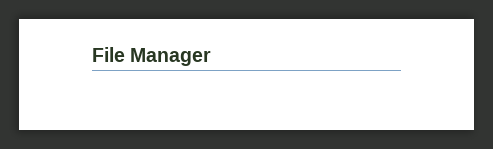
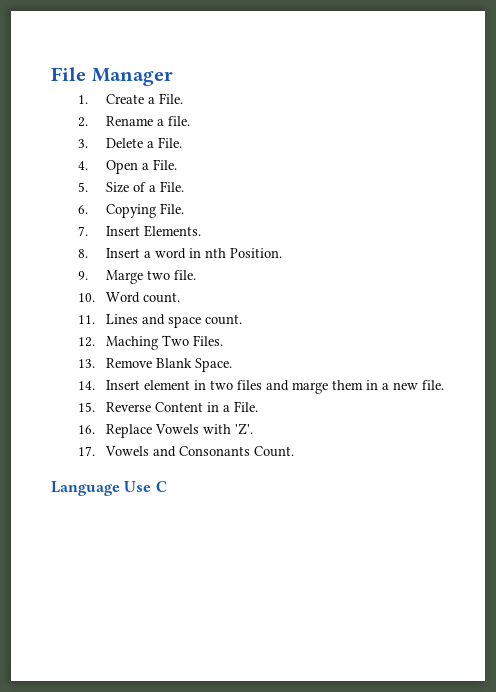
(212, 57) none -> [78,93,183,104] [78,116,190,127] [78,137,182,148] [78,159,177,174] [78,181,184,193] [78,203,184,218] [78,225,201,237] [78,248,282,259] [78,270,196,284] [78,292,180,303] [78,314,242,328] [78,335,223,350] [78,358,232,372] [78,380,444,394] [78,401,258,412] [78,423,253,438] [78,446,294,457] [51,481,167,496] // 1. Create a File. // 2. Rename a file. // 3. Delete a File. // 4. Open a File. // 5. Size of a File. // 6. Copying File. // 7. Insert Elements. // 8. Insert a word in nth Position. // 9. Marge two file. // 10. Word count. // 11. Lines and space count. // 12. Maching Two Files. // 13. Remove Blank Space. // 14. Insert element in two files and marge them in a new file. // 15. Reverse Content in a File. // 16. Replace Vowels with 'Z'. // 17. Vowels and Consonants Count. // Language Use C

